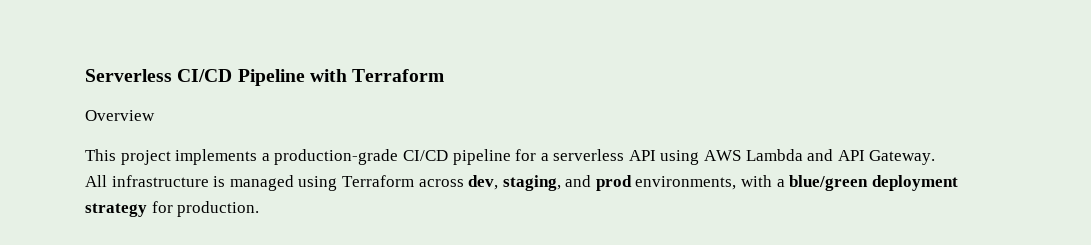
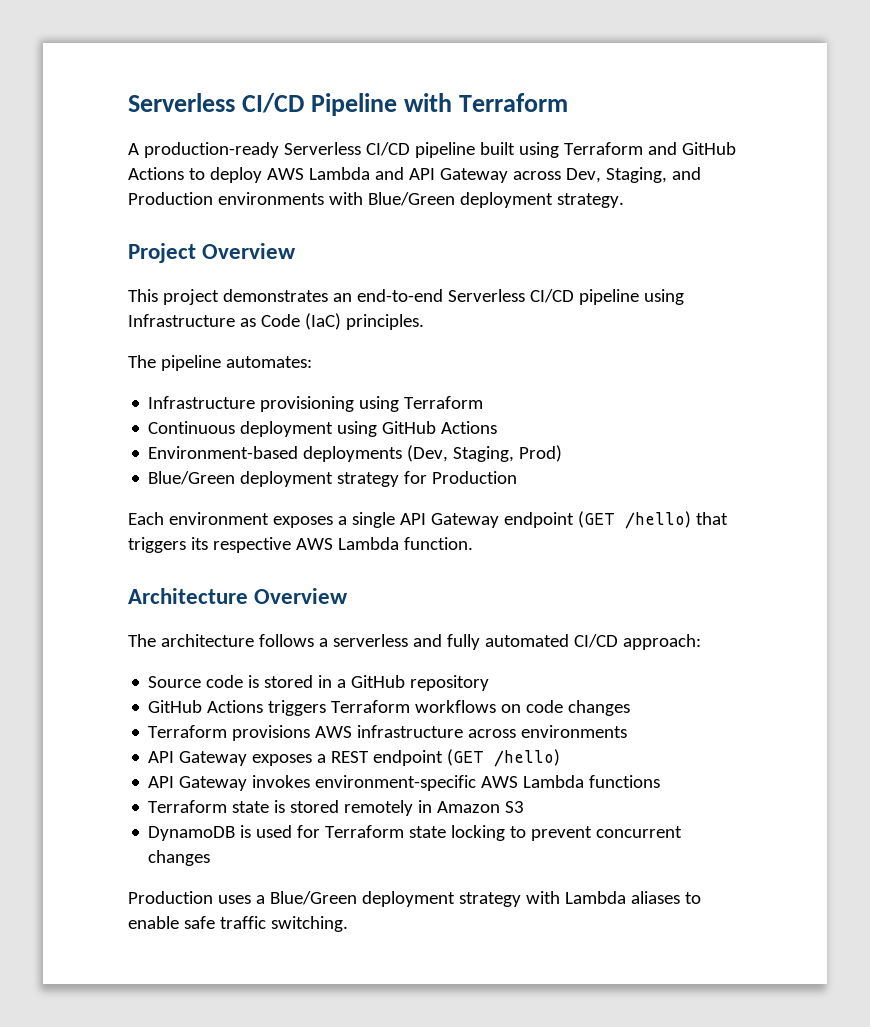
[85,110,155,121] [85,149,936,165] [85,175,958,191] [85,201,260,217] Overview // This project implements a production-grade CI/CD pipeline for a serverless API using AWS Lambda and API Gateway. // All infrastructure is managed using Terraform across dev, staging, and prod environments, with a blue/green deployment strategy for production. -> [128,142,736,158] [128,167,701,183] [128,192,624,208] [128,243,297,263] [128,289,684,305] [128,313,424,330] [128,355,312,371] [148,396,484,412] [148,421,498,437] [148,445,563,462] [148,471,518,487] [128,511,728,529] [128,537,473,553] [128,588,349,604] [128,634,701,650] [148,675,490,691] [148,700,631,716] [148,725,628,741] [148,749,561,767] [148,775,661,791] [148,800,525,816] [148,825,683,841] [148,850,211,866] [128,891,701,907] [128,916,348,932] A production-ready Serverless CI/CD pipeline built using Terraform and GitHub Actions to deploy AWS Lambda and API Gateway across Dev, Staging, and Production environments with Blue/Green deployment strategy. // Project Overview // This project demonstrates an end-to-end Serverless CI/CD pipeline using Infrastructure as Code (IaC) principles. // The pipeline automates: // Infrastructure provisioning using Terraform // Continuous deployment using GitHub Actions // Environment-based deployments (Dev, Staging, Prod) // Blue/Green deployment strategy for Production // Each environment exposes a single API Gateway endpoint (GET /hello) that triggers its respective AWS Lambda function. // Architecture Overview // The architecture follows a serverless and fully automated CI/CD approach: // Source code is stored in a GitHub repository // GitHub Actions triggers Terraform workflows on code changes // Terraform provisions AWS infrastructure across environments // API Gateway exposes a REST endpoint (GET /hello) // API Gateway invokes environment-specific AWS Lambda functions // Terraform state is stored remotely in Amazon S3 // DynamoDB is used for Terraform state locking to prevent concurrent changes // Production uses a Blue/Green deployment strategy with Lambda aliases to enable safe traffic switching.

